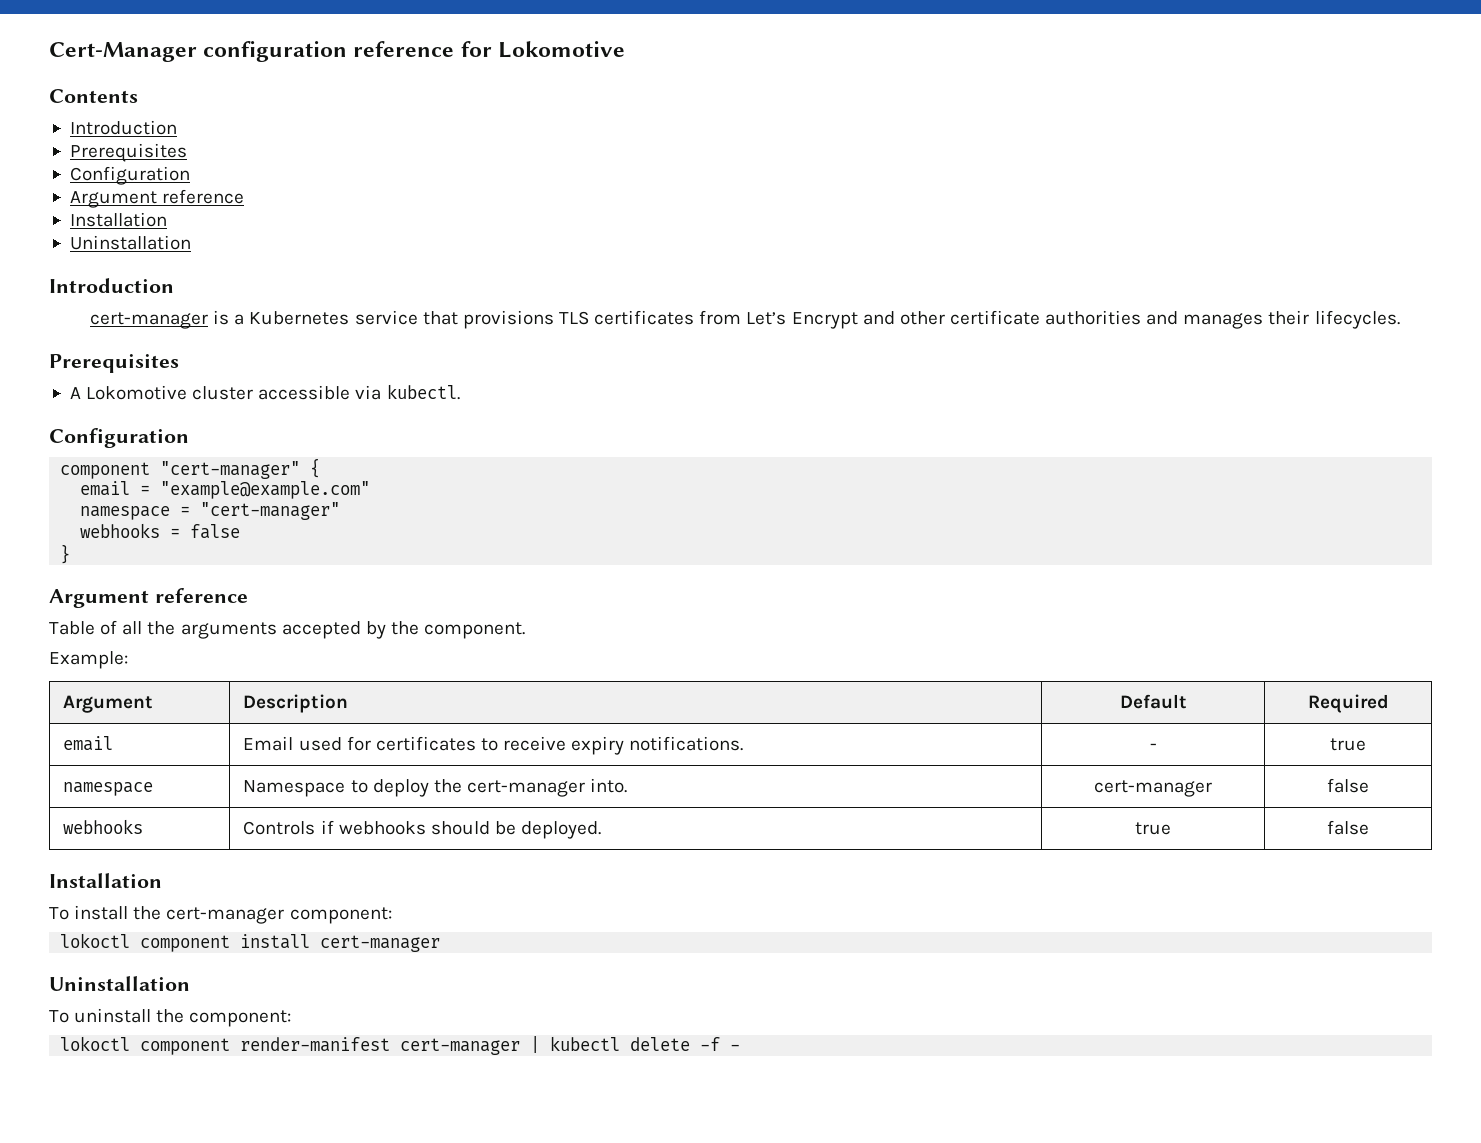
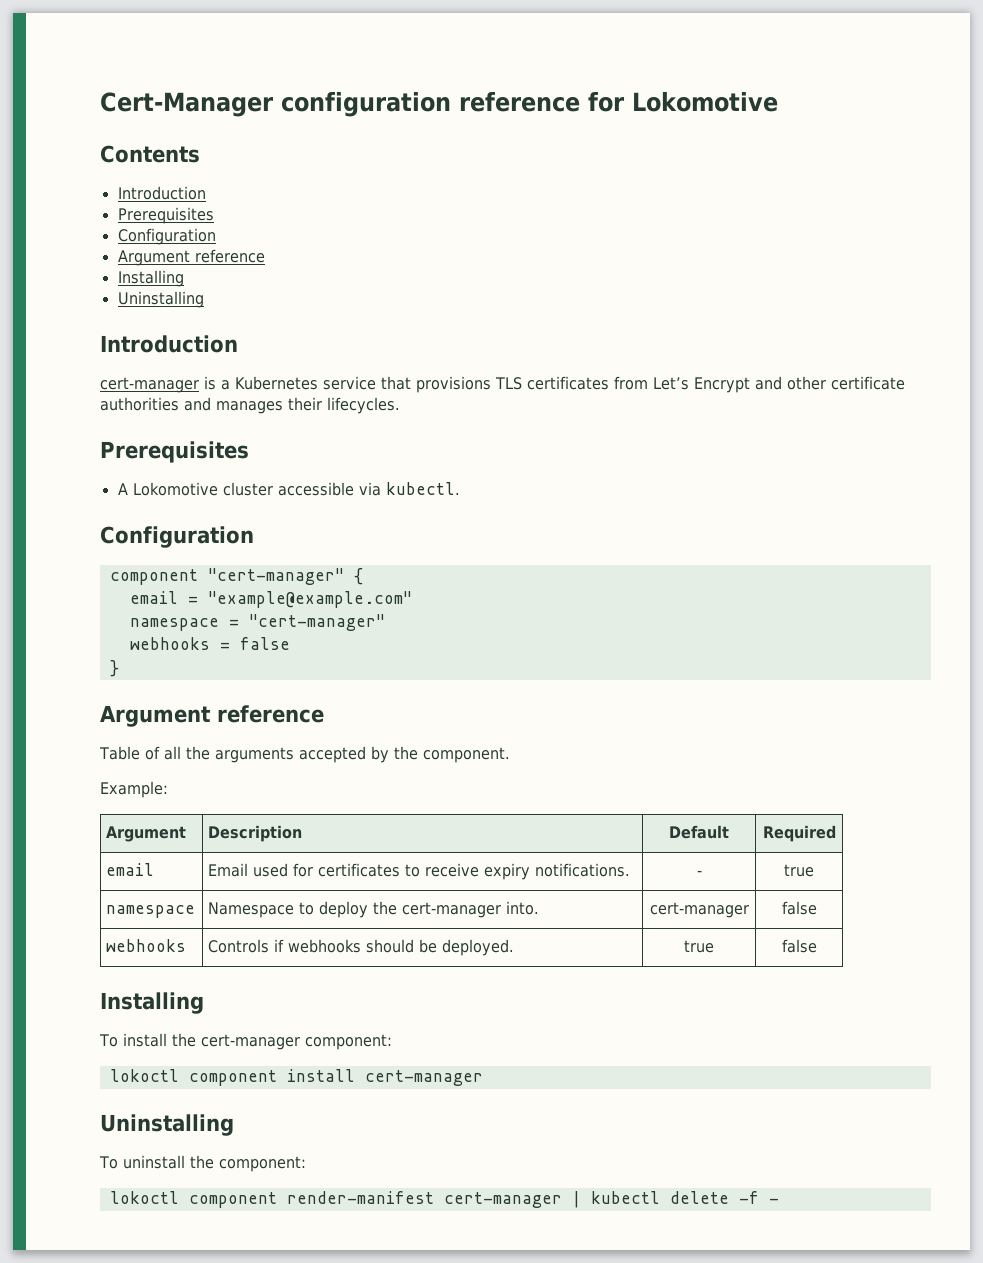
[69,212,167,227] [69,235,191,250] Installation // Uninstallation -> [117,270,184,287] [117,291,204,308] Installing // Uninstalling
[49,873,162,888] Installation -> [100,992,204,1014] Installing
[49,976,190,991] Uninstallation -> [100,1114,234,1136] Uninstalling

